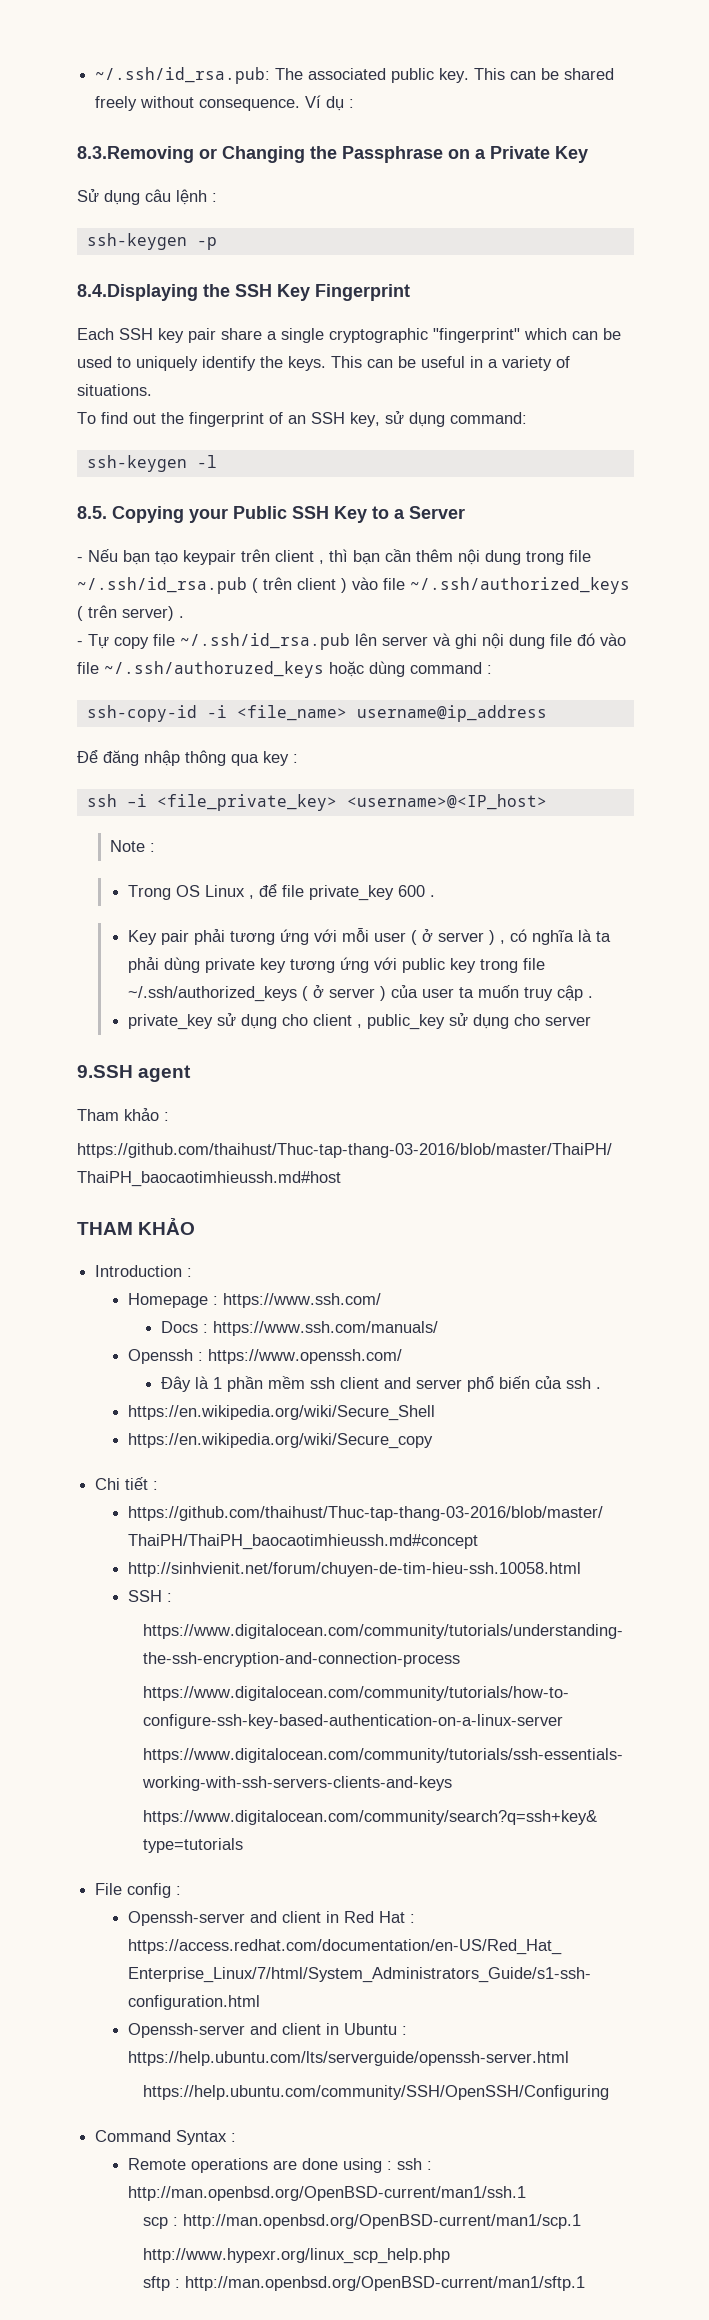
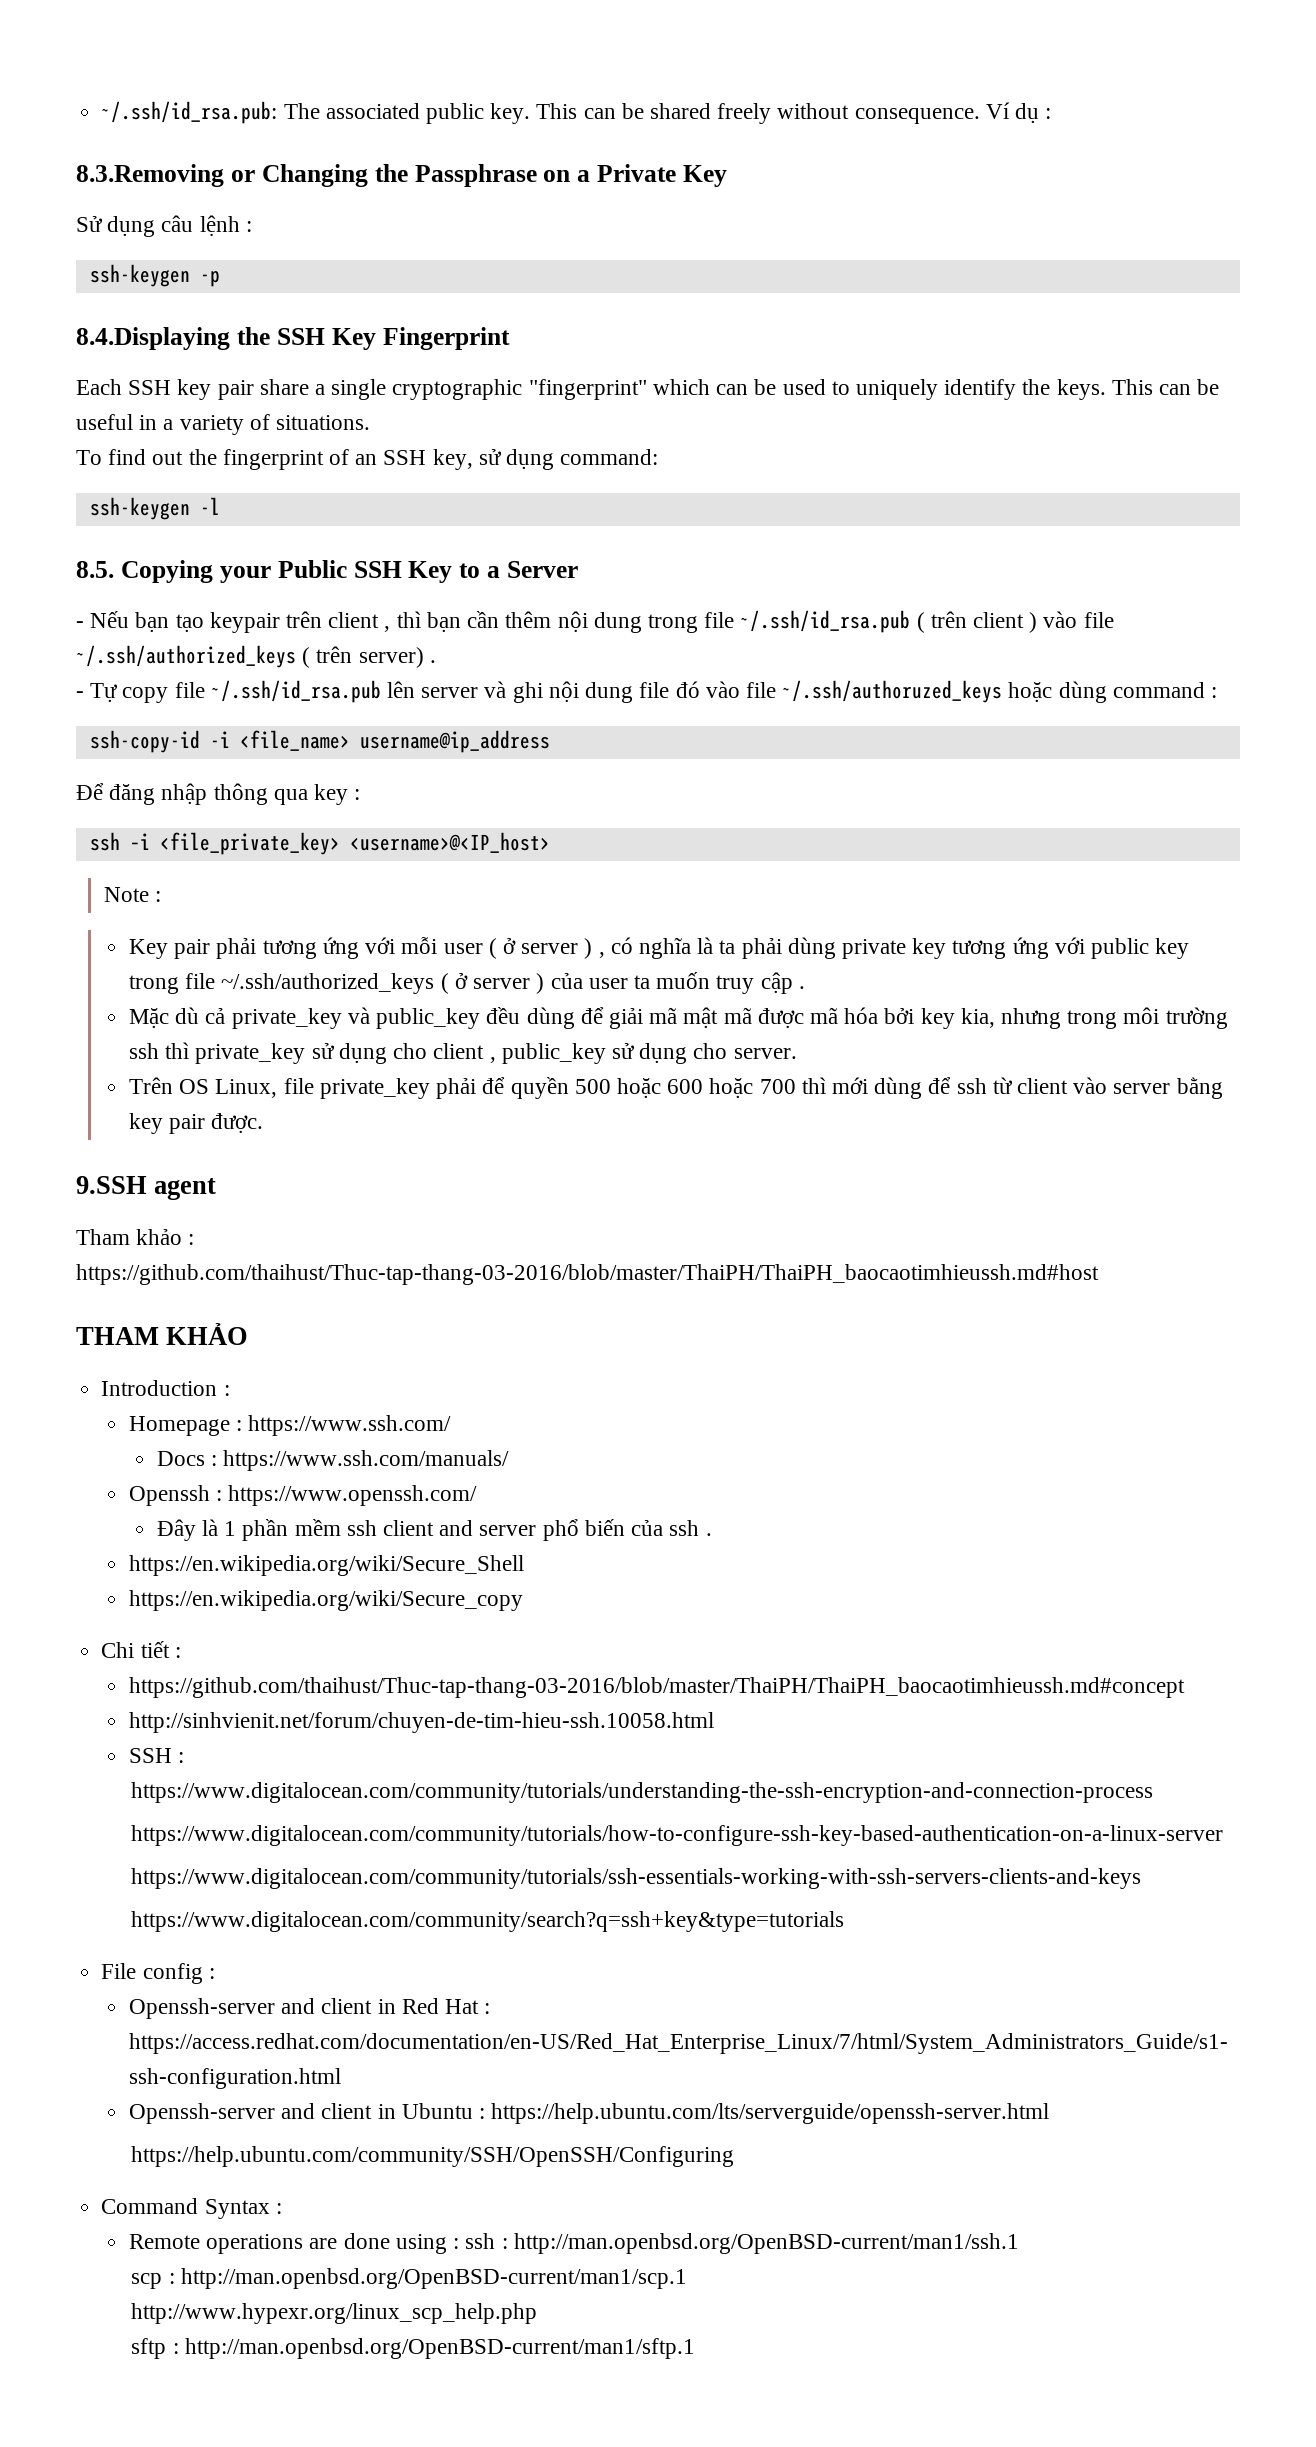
[128,884,436,901] // Trong OS Linux , để file private_key 600 . -> (161, 896) none
(594, 997) none -> [129,1007,1228,1029] [129,1042,190,1059] Mặc dù cả private_key và public_key đều dùng để giải mã mật mã được mã hóa bởi key kia, nhưng trong môi trường ssh thì
[545,1016,592,1026] server -> [733,1048,797,1059] [129,1077,1223,1099] [129,1113,264,1134] server. // Trên OS Linux, file private_key phải để quyền 500 hoặc 600 hoặc 700 thì mới dùng để ssh từ client vào server bằng key pair được.

